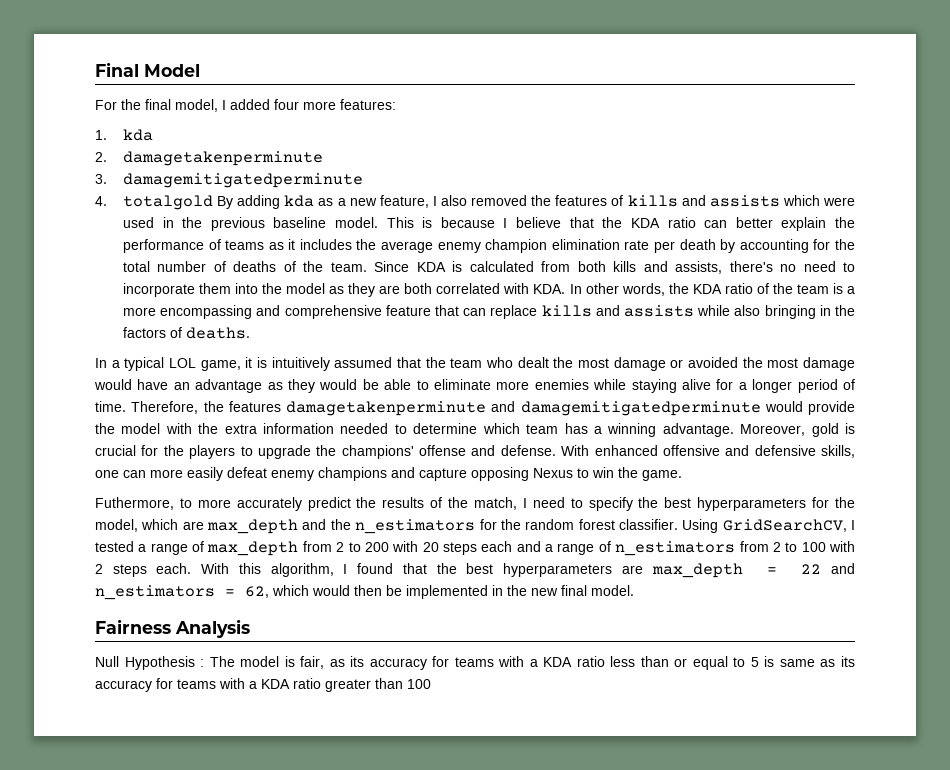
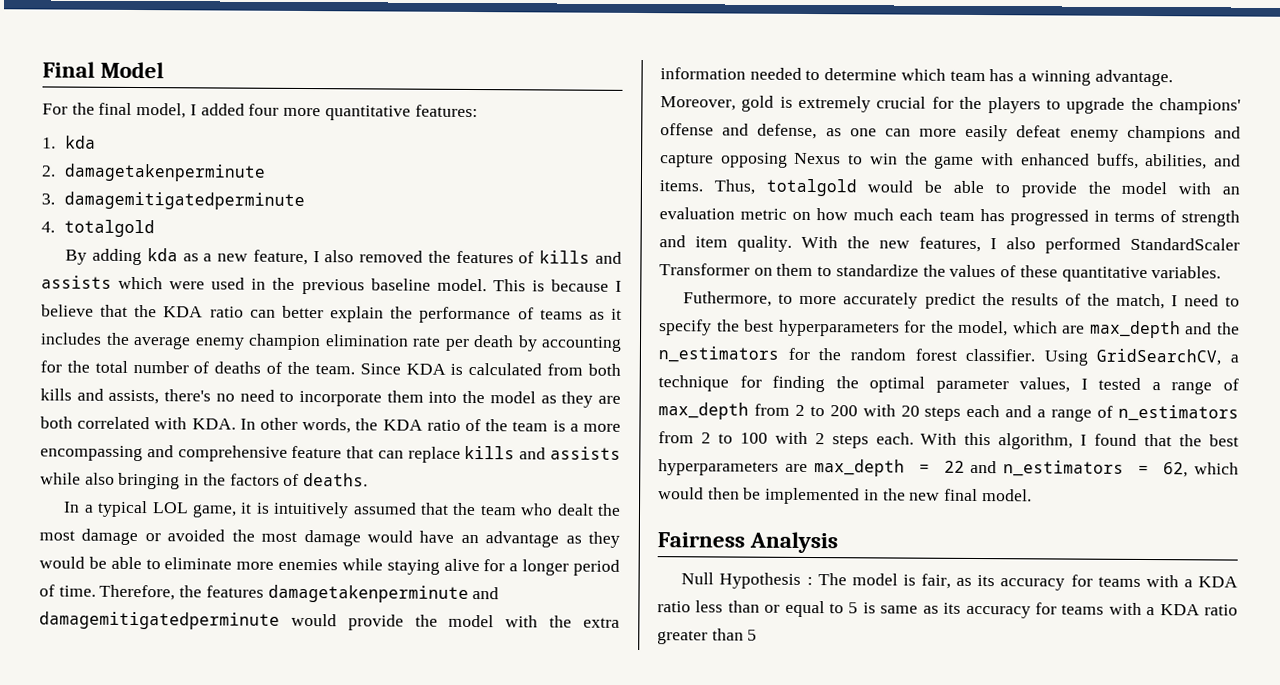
(336, 105) none -> [324,105,411,121] quantitative
(213, 202) none -> (155, 228) //
(855, 428) none -> [798,95,872,113] extremely
[500,445,855,458] defense. With enhanced offensive and defensive skills, -> [757,123,842,140] defense, as
[642,470,682,481] game. -> [934,153,1241,170] [659,178,1240,198] [659,207,1240,227] [659,235,1240,254] [659,263,1222,283] game with enhanced buffs, abilities, and items. Thus, totalgold would be able to provide the model with an evaluation metric on how much each team has progressed in terms of strength and item quality. With the new features, I also performed StandardScaler Transformer on them to standardize the values of these quantitative variables.
(847, 525) none -> [1230,354,1239,363] [658,375,1071,394] a technique for finding the optimal parameter values,
[407,679,431,689] 100 -> [747,629,758,641] 5

